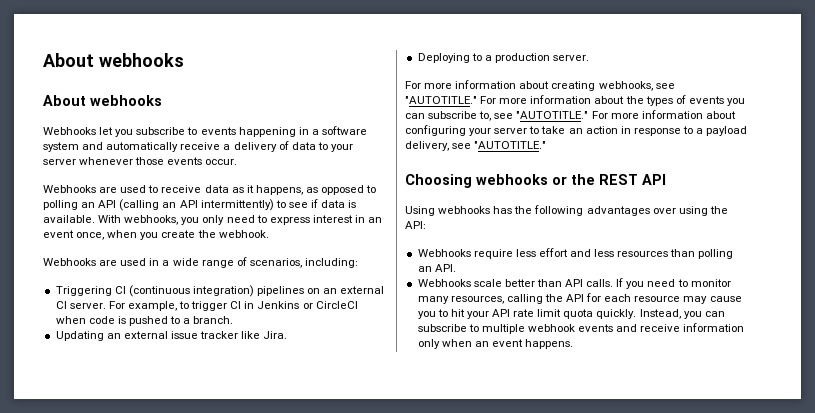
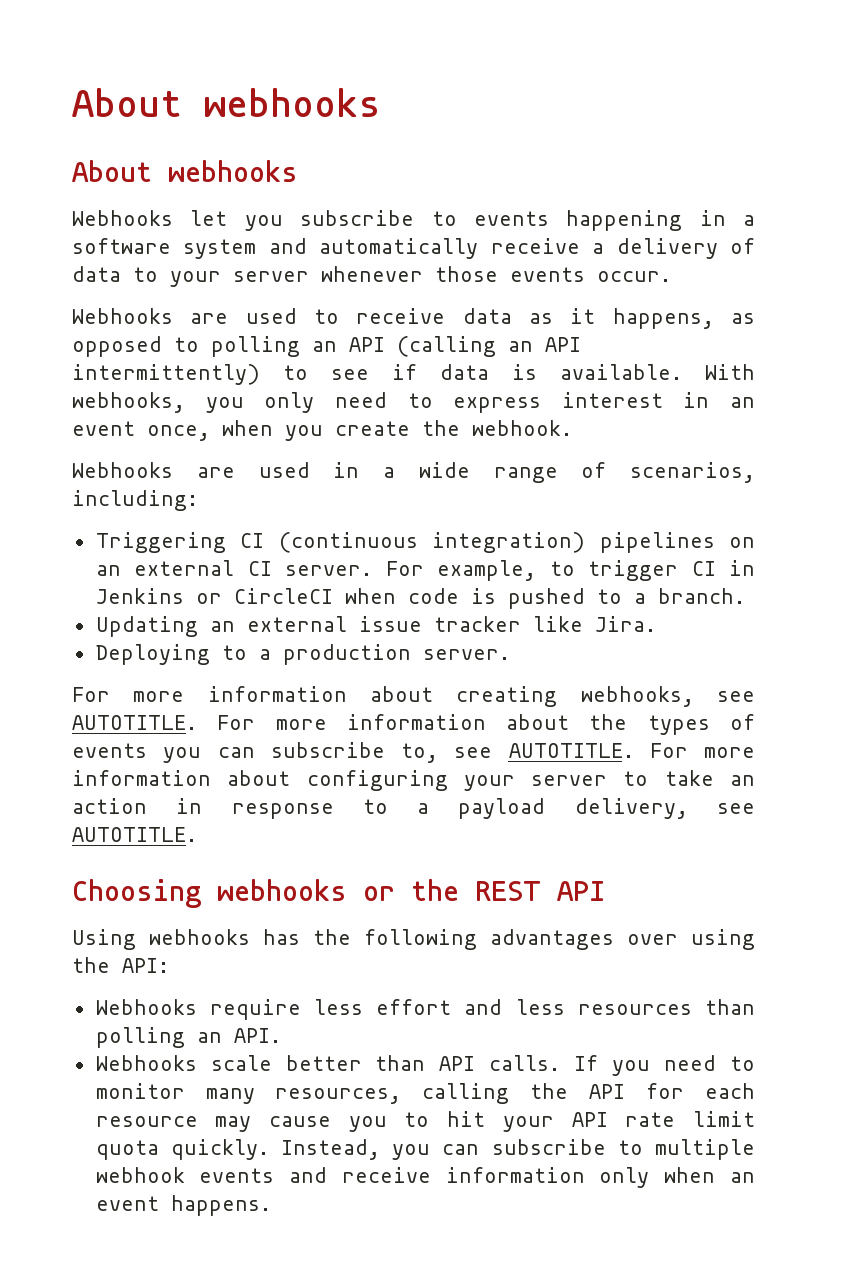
[405,96,477,104] "AUTOTITLE." -> [72,715,197,730] AUTOTITLE.
[516,111,589,119] "AUTOTITLE." -> [508,743,634,758] AUTOTITLE.
[474,141,547,149] "AUTOTITLE." -> [72,827,197,842] AUTOTITLE.

